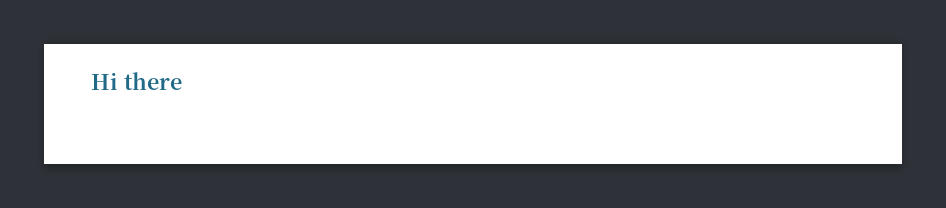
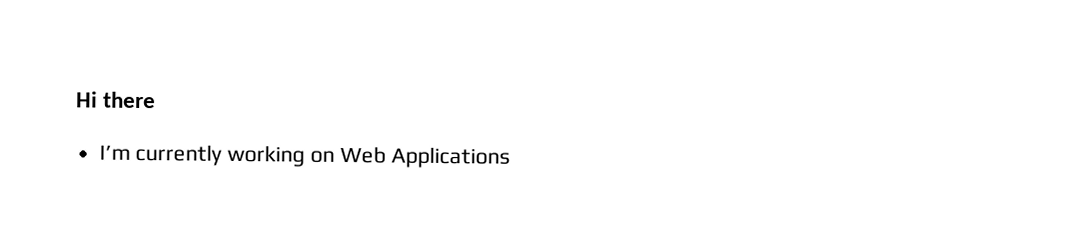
(182, 81) none -> [98,143,510,169] // I’m currently working on Web Applications

